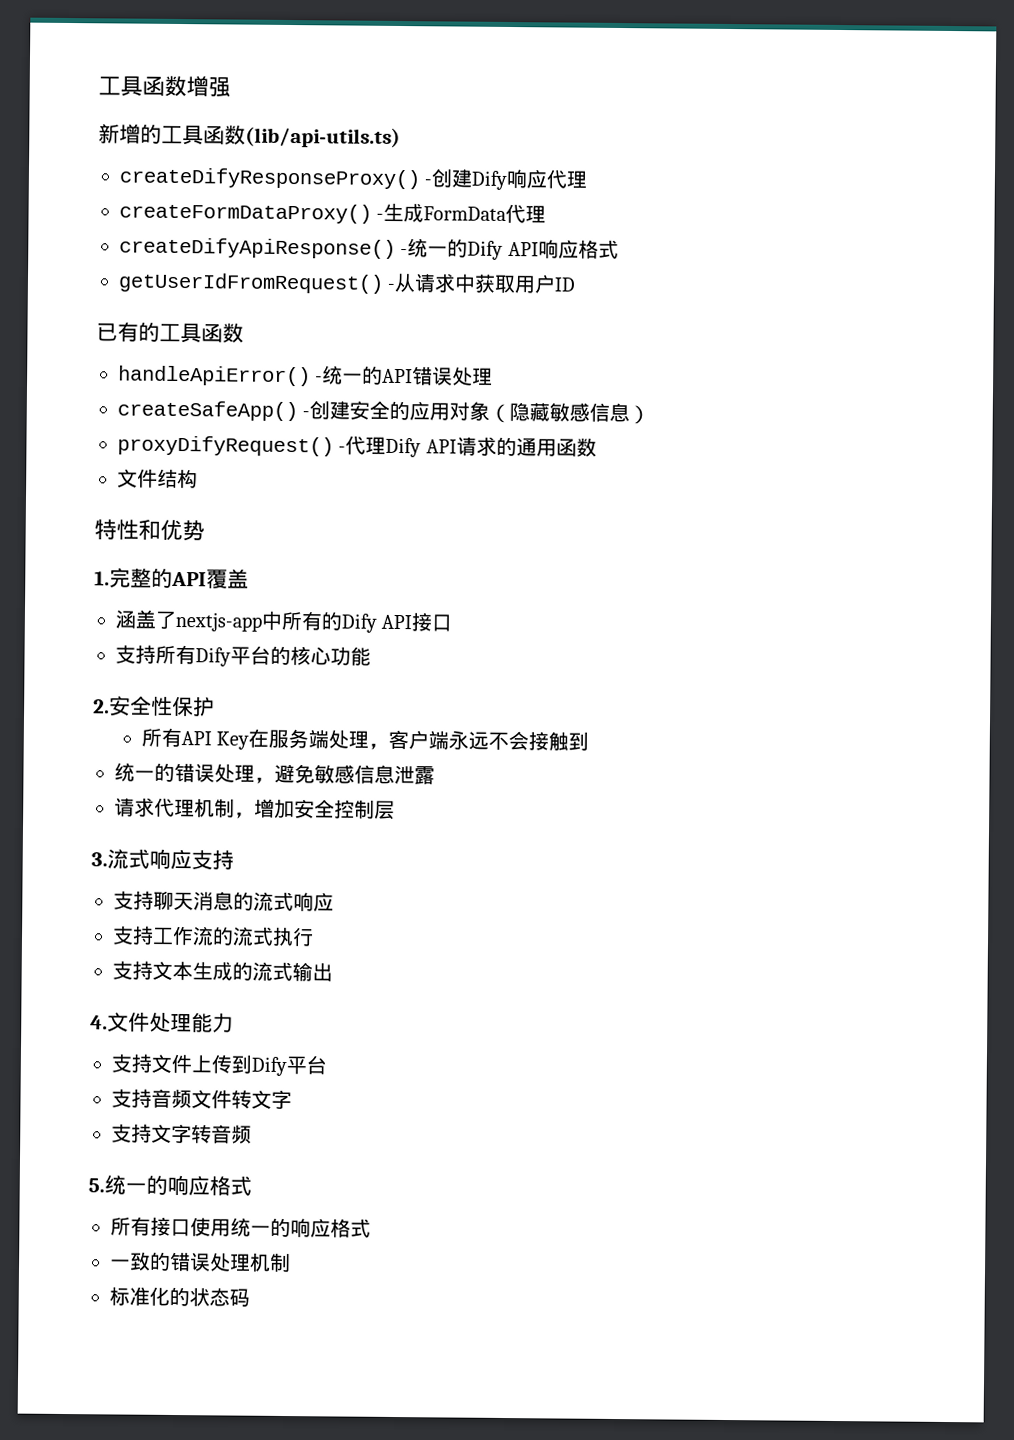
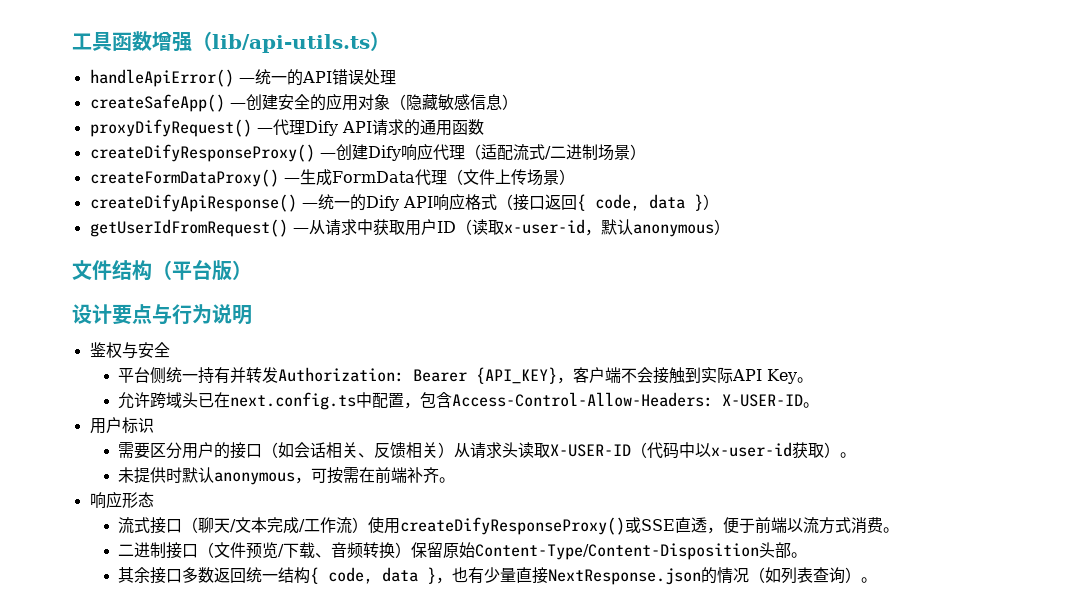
[98,123,401,149] [119,167,588,190] [119,202,547,224] [119,237,619,260] [118,272,577,294] [96,321,244,344] // 新增的工具函数(lib/api-utils.ts) // createDifyResponseProxy() -创建Dify响应代理 // createFormDataProxy() -生成FormData代理 // createDifyApiResponse() -统一的Dify API响应格式 // getUserIdFromRequest() -从请求中获取用户ID // 已有的工具函数 -> [192,31,390,53] （lib/api-utils.ts）
[315,376,324,383] - -> [238,78,255,83] —
[302,411,311,418] - -> [229,103,246,108] —
[338,446,347,453] - -> [256,128,273,133] —
[117,468,198,489] [94,519,205,542] [94,567,249,589] [115,609,453,633] [115,644,371,667] [93,695,215,717] [140,727,370,750] 文件结构 // 特性和优势 // 1.完整的API覆盖 // 涵盖了nextjs-app中所有的Dify API接口 // 支持所有Dify平台的核心功能 // 2.安全性保护 // 所有API Key在服务端处理 -> [89,143,646,162] [89,169,575,187] [89,193,719,212] [89,219,730,237] [72,260,252,281] [72,304,252,325] [89,342,170,359] [118,367,558,384] createDifyResponseProxy() —创建Dify响应代理（适配流式/二进制场景） // createFormDataProxy() —生成FormData代理（文件上传场景） // createDifyApiResponse() —统一的Dify API响应格式（接口返回{ code, data }） // getUserIdFromRequest() —从请求中获取用户ID（读取x-user-id，默认anonymous） // 文件结构（平台版） // 设计要点与行为说明 // 鉴权与安全 // 平台侧统一持有并转发Authorization: Bearer {API_KEY}
[448,730,490,750] 永远 -> (622, 375) none
[114,762,435,785] [114,797,395,820] [91,848,234,870] [113,890,334,912] [112,925,314,947] [112,960,333,982] [90,1011,234,1033] [111,1053,327,1077] [111,1088,292,1110] [111,1123,252,1144] [88,1174,252,1196] [110,1216,371,1238] [110,1251,291,1273] [109,1286,250,1307] // 统一的错误处理，避免敏感信息泄露 // 请求代理机制，增加安全控制层 // 3.流式响应支持 // 支持聊天消息的流式响应 // 支持工作流的流式执行 // 支持文本生成的流式输出 // 4.文件处理能力 // 支持文件上传到Dify平台 // 支持音频文件转文字 // 支持文字转音频 // 5.统一的响应格式 // 所有接口使用统一的响应格式 // 一致的错误处理机制 // 标准化的状态码 -> [701,367,814,384] [118,392,820,410] [89,417,154,434] [118,442,857,459] [118,467,456,485] [89,491,154,509] [118,517,900,535] [118,542,808,560] [118,567,878,585] 实际API Key。 // 允许跨域头已在next.config.ts中配置，包含Access-Control-Allow-Headers: X-USER-ID。 // 用户标识 // 需要区分用户的接口（如会话相关、反馈相关）从请求头读取X-USER-ID（代码中以x-user-id获取）。 // 未提供时默认anonymous，可按需在前端补齐。 // 响应形态 // 流式接口（聊天/文本完成/工作流）使用createDifyResponseProxy()或SSE直透，便于前端以流方式消费。 // 二进制接口（文件预览/下载、音频转换）保留原始Content-Type/Content-Disposition头部。 // 其余接口多数返回统一结构{ code, data }，也有少量直接NextResponse.json的情况（如列表查询）。

